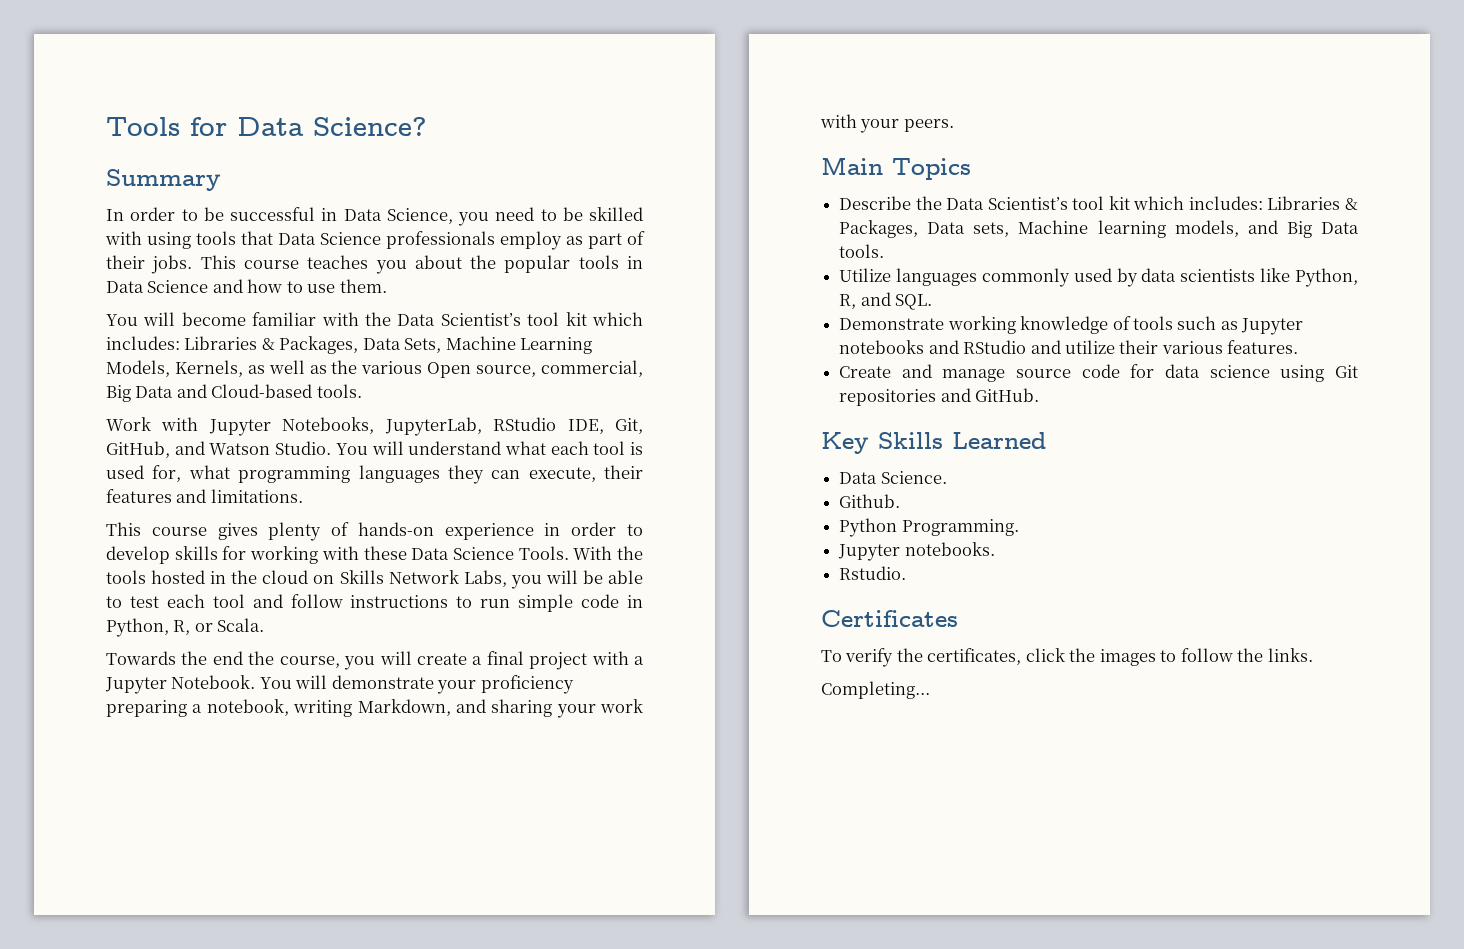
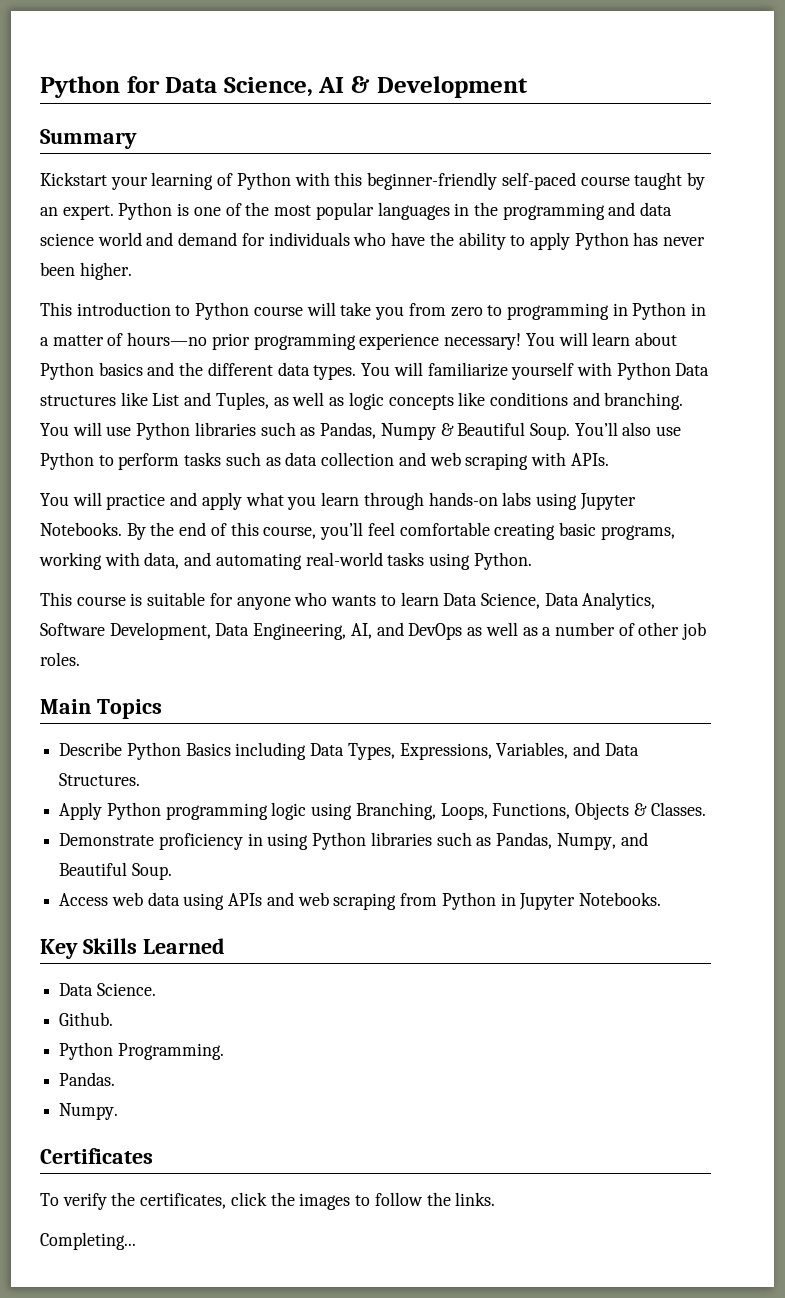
[106,117,180,136] Tools -> [40,76,120,98] Python
[313,117,427,136] [106,169,221,191] [106,207,643,226] [105,231,645,250] [106,255,643,274] [106,279,387,293] [106,312,643,326] [106,336,593,354] [106,360,643,378] [106,384,362,402] [106,417,643,436] [106,441,643,458] [106,465,643,484] [106,489,303,503] [106,522,643,541] [106,546,643,564] [106,570,643,589] [106,594,644,612] [106,618,265,637] [106,651,644,670] [105,675,574,694] [106,699,643,718] [820,114,954,133] [821,157,971,180] [839,196,1358,210] [839,220,1359,238] [839,244,885,258] [839,268,1358,287] [839,292,933,310] [839,316,1304,335] [839,340,1299,354] [839,364,1358,382] [839,388,1040,406] Science? // Summary // In order to be successful in Data Science, you need to be skilled with using tools that Data Science professionals employ as part of their jobs. This course teaches you about the popular tools in Data Science and how to use them. // You will become familiar with the Data Scientist’s tool kit which includes: Libraries & Packages, Data Sets, Machine Learning Models, Kernels, as well as the various Open source, commercial, Big Data and Cloud-based tools. // Work with Jupyter Notebooks, JupyterLab, RStudio IDE, Git, GitHub, and Watson Studio. You will understand what each tool is used for, what programming languages they can execute, their features and limitations. // This course gives plenty of hands-on experience in order to develop skills for working with these Data Science Tools. With the tools hosted in the cloud on Skills Network Labs, you will be able to test each tool and follow instructions to run simple code in Python, R, or Scala. // Towards the end the course, you will create a final project with a Jupyter Notebook. You will demonstrate your proficiency preparing a notebook, writing Markdown, and sharing your work with your peers. // Main Topics // Describe the Data Scientist’s tool kit which includes: Libraries & Packages, Data sets, Machine learning models, and Big Data tools. // Utilize languages commonly used by data scientists like Python, R, and SQL. // Demonstrate working knowledge of tools such as Jupyter notebooks and RStudio and utilize their various features. // Create and manage source code for data science using Git repositories and GitHub. -> [223,76,528,98] [40,129,137,149] [40,172,705,190] [40,202,673,220] [40,232,706,250] [40,262,132,280] [40,302,707,320] [40,332,677,350] [40,362,710,380] [40,392,684,410] [40,422,682,440] [40,452,609,470] [40,492,636,510] [40,522,675,540] [39,552,532,570] [40,592,656,610] [40,622,707,640] [40,652,80,666] [40,699,162,719] [59,742,639,760] [59,773,141,786] [59,802,706,820] [59,832,648,850] [59,862,172,880] [59,892,661,910] Science, AI & Development // Summary // Kickstart your learning of Python with this beginner-friendly self-paced course taught by an expert. Python is one of the most popular languages in the programming and data science world and demand for individuals who have the ability to apply Python has never been higher. // This introduction to Python course will take you from zero to programming in Python in a matter of hours—no prior programming experience necessary! You will learn about Python basics and the different data types. You will familiarize yourself with Python Data structures like List and Tuples, as well as logic concepts like conditions and branching. You will use Python libraries such as Pandas, Numpy & Beautiful Soup. You’ll also use Python to perform tasks such as data collection and web scraping with APIs. // You will practice and apply what you learn through hands-on labs using Jupyter Notebooks. By the end of this course, you’ll feel comfortable creating basic programs, working with data, and automating real-world tasks using Python. // This course is suitable for anyone who wants to learn Data Science, Data Analytics, Software Development, Data Engineering, AI, and DevOps as well as a number of other job roles. // Main Topics // Describe Python Basics including Data Types, Expressions, Variables, and Data Structures. // Apply Python programming logic using Branching, Loops, Functions, Objects & Classes. // Demonstrate proficiency in using Python libraries such as Pandas, Numpy, and Beautiful Soup. // Access web data using APIs and web scraping from Python in Jupyter Notebooks.
[838,542,995,561] [839,566,907,580] Jupyter notebooks. // Rstudio. -> [59,1072,116,1086] [59,1103,119,1120] Pandas. // Numpy.

